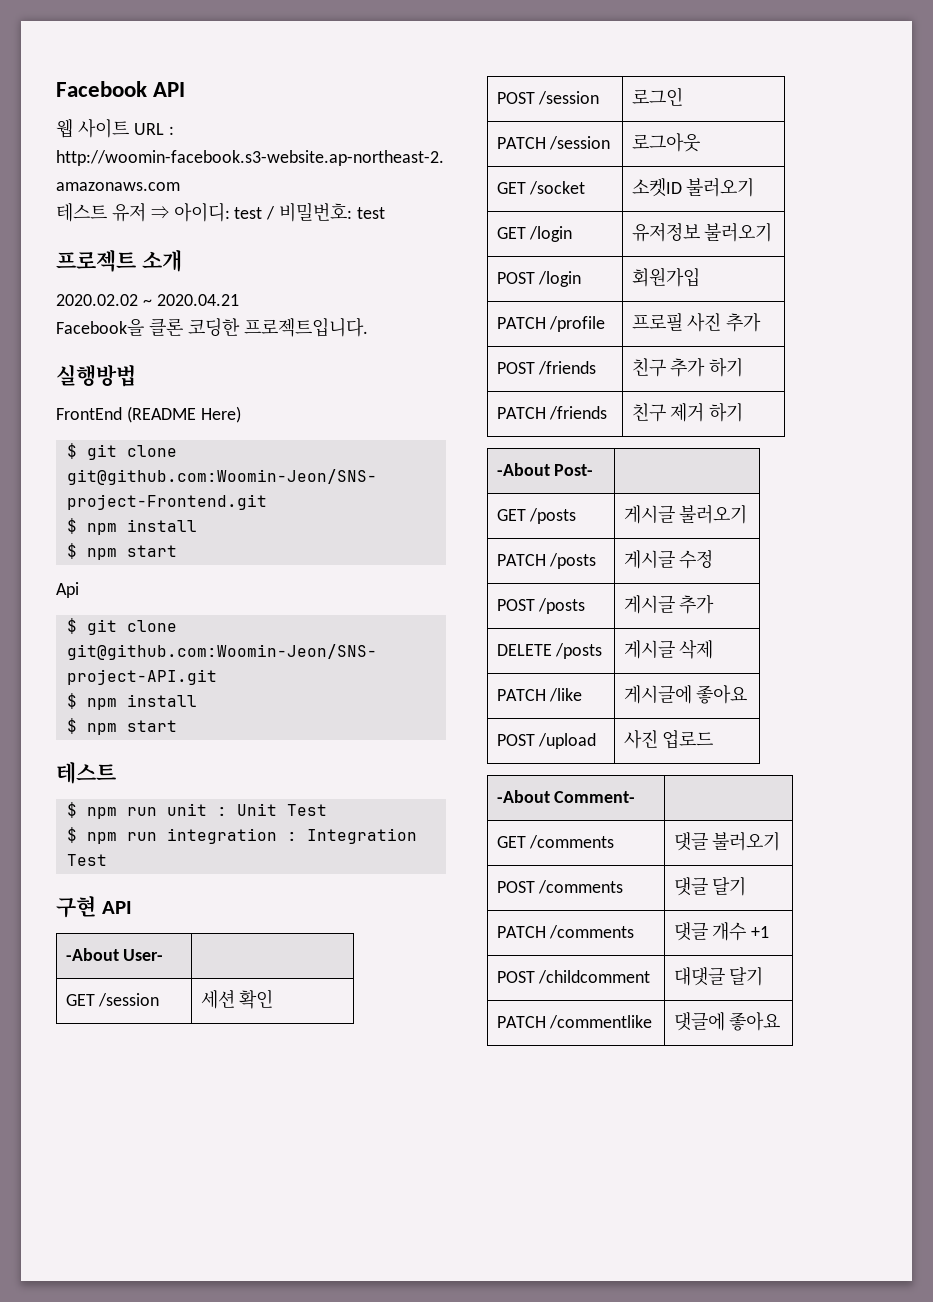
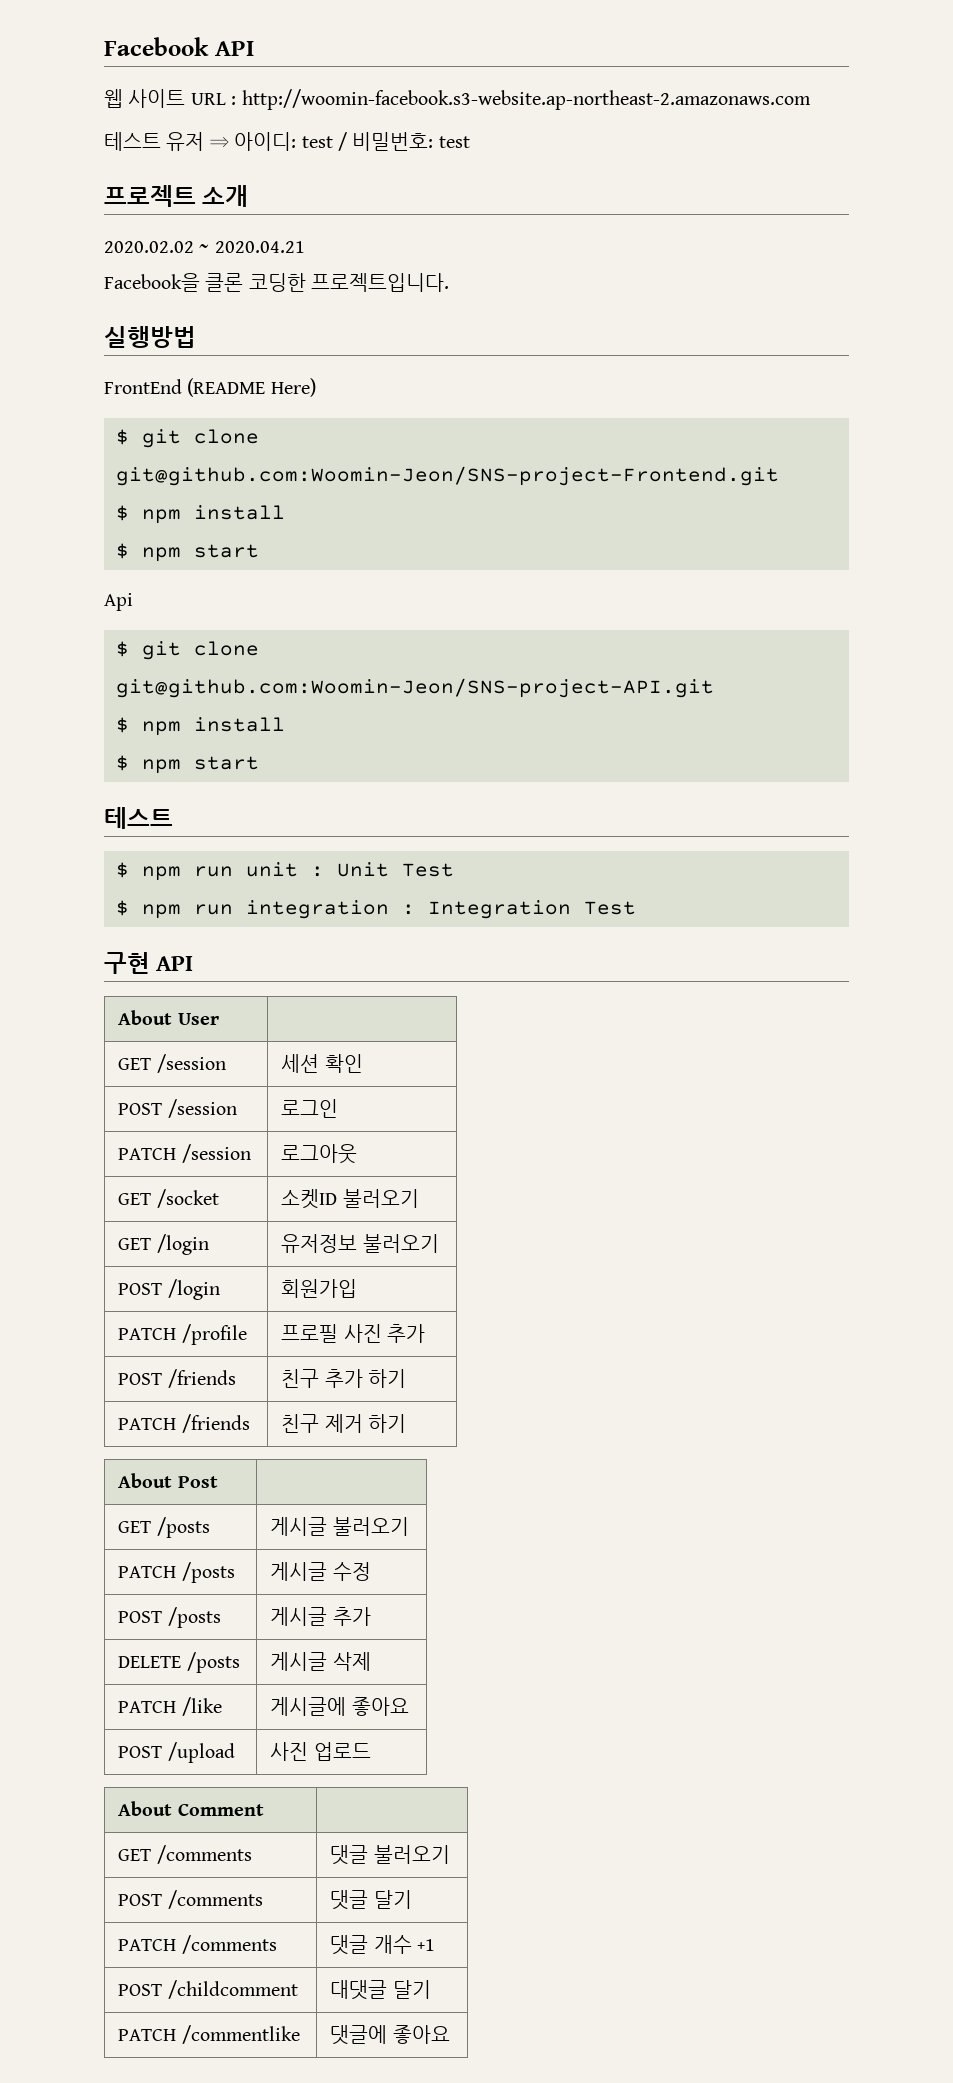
[65,948,164,961] -About User- -> [118,1010,219,1025] About User
[496,463,594,476] -About Post- -> [118,1473,218,1488] About Post
[496,790,636,803] -About Comment- -> [118,1801,264,1816] About Comment

